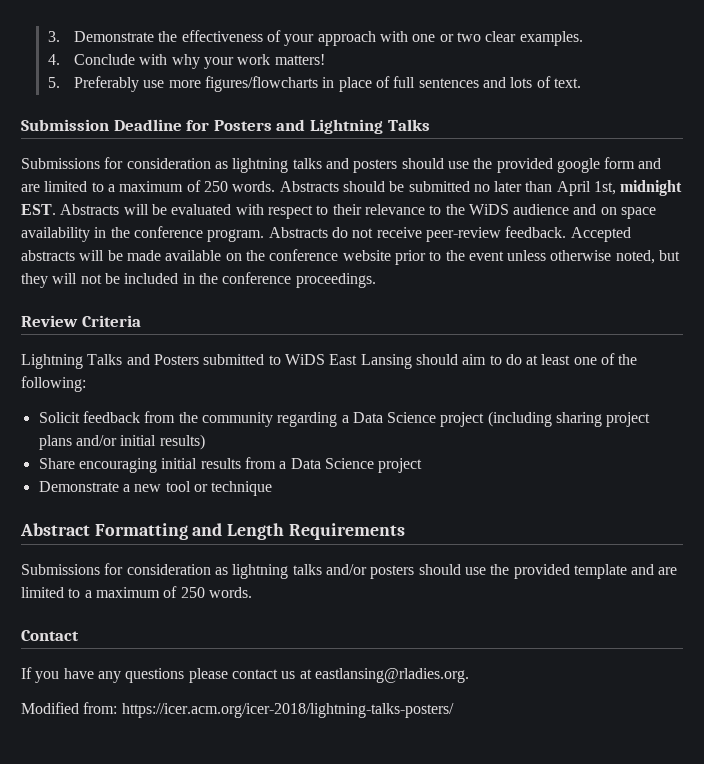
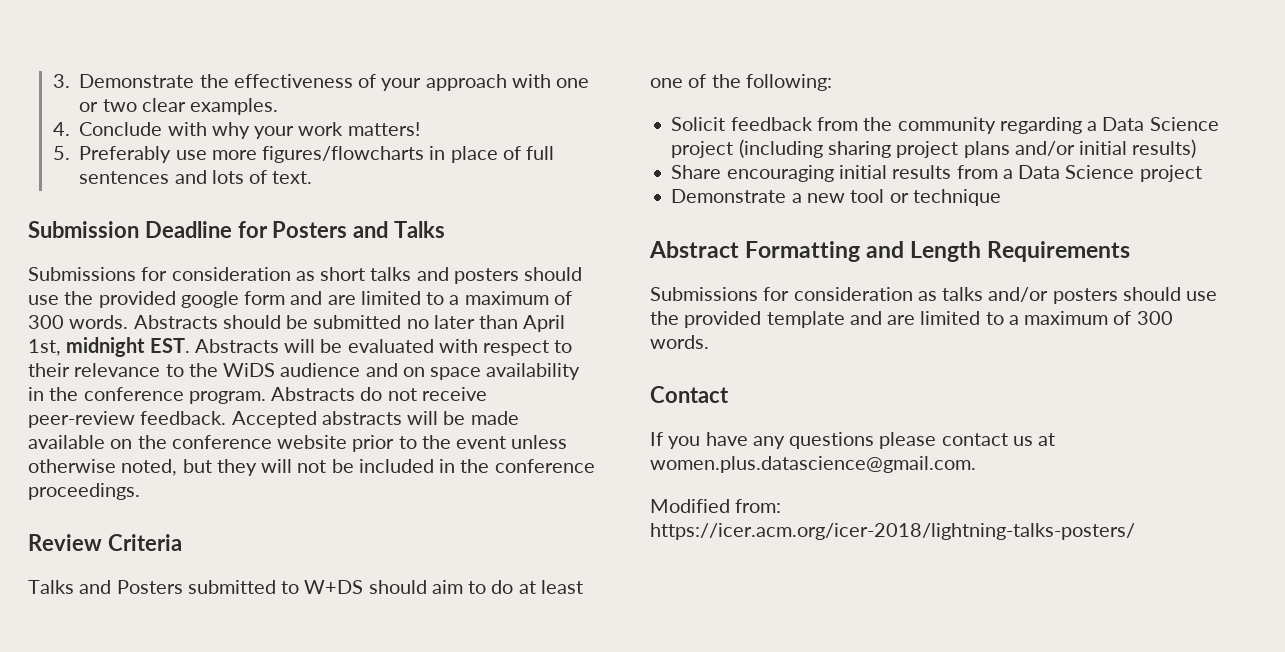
[309,119,383,134] Lightning -> (389, 229) none
[232,158,289,173] lightning -> [320,267,366,281] short
[203,181,228,192] 250 -> [28,315,64,329] 300
[21,354,83,369] Lightning -> (182, 542) none
[284,354,412,369] WiDS East Lansing -> [304,580,364,594] W+DS
[232,564,289,579] lightning -> (937, 296) none
[180,587,205,598] 250 -> [1136,311,1173,325] 300
[314,668,469,683] eastlansing@rladies.org. -> [650,456,976,473] women.plus.datascience@gmail.com.

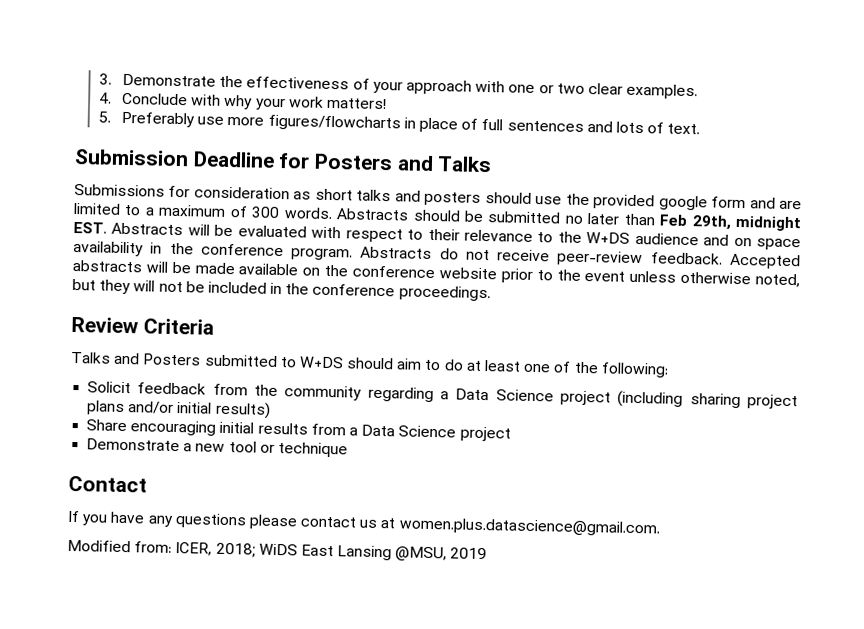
[523,315,566,332] [28,339,61,356] April 1st, -> [659,214,731,230] Feb 29th,
[223,363,276,377] WiDS -> [586,232,631,244] W+DS
[649,241,1131,262] [650,287,1218,304] [650,311,1173,328] [650,335,709,349] // Abstract Formatting and Length Requirements // Submissions for consideration as talks and/or posters should use the provided template and are limited to a maximum of 300 words. -> (348, 450) none
[650,523,1135,540] https://icer.acm.org/icer-2018/lightning-talks-posters/ -> [175,542,488,562] ICER, 2018; WiDS East Lansing @MSU, 2019

